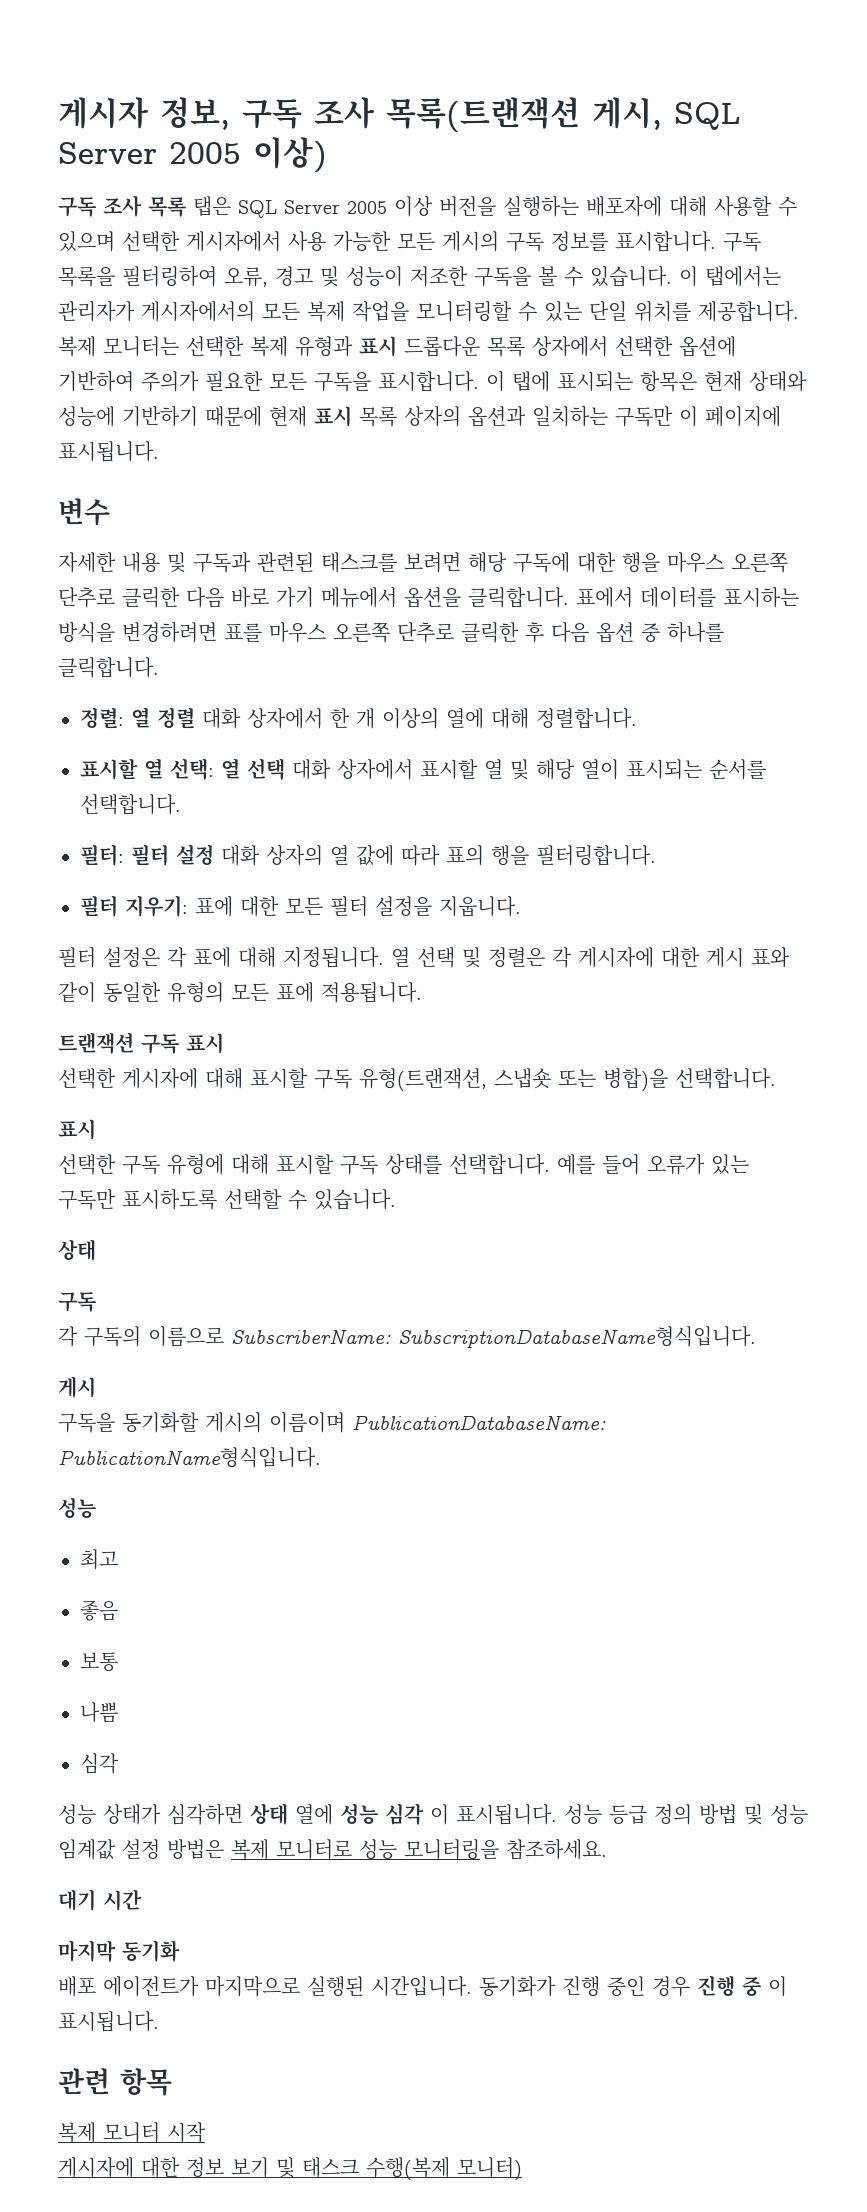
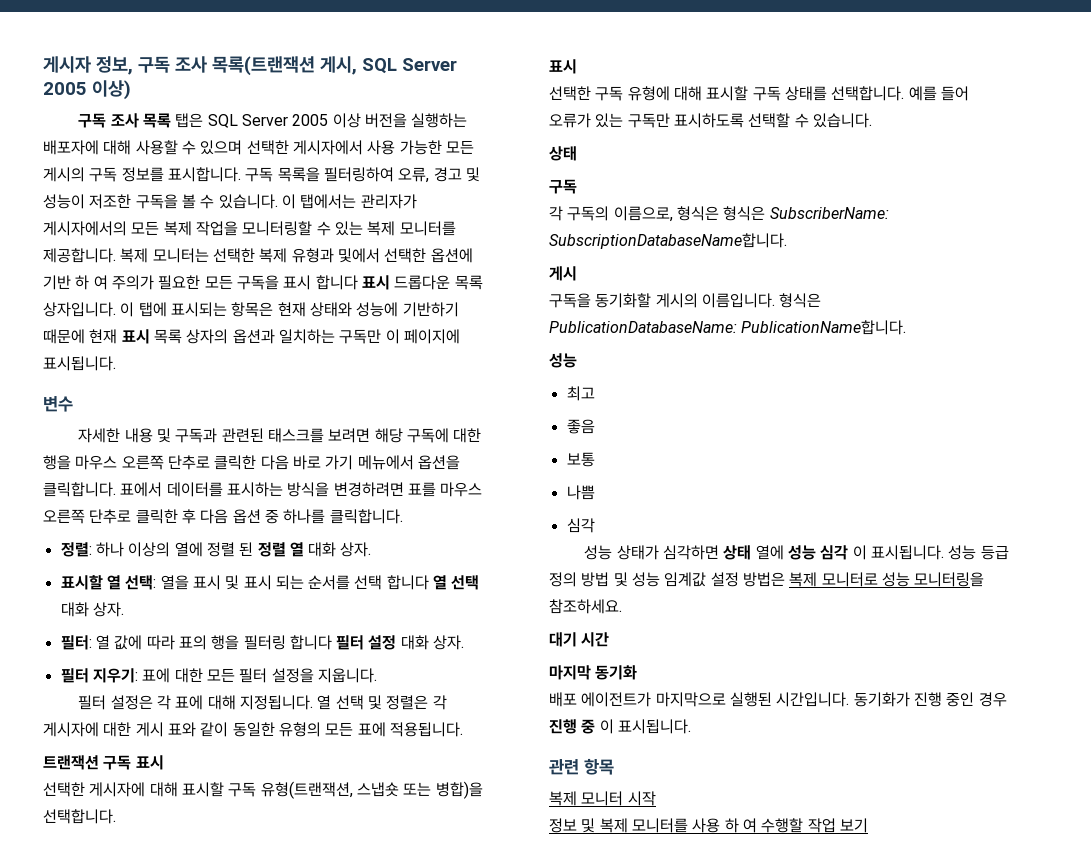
[589,301,691,322] 단일 위치를 -> [367,221,456,236] 복제 모니터를
[359,336,736,357] [58,371,479,392] 표시 드롭다운 목록 상자에서 선택한 옵션에 기반하여 주의가 필요한 모든 구독을 표시합니다. -> [337,248,473,263] [43,275,483,290] [43,302,116,317] 및에서 선택한 옵션에 기반 하 여 주의가 필요한 모든 구독을 표시 합니다 표시 드롭다운 목록 상자입니다.
[131,707,637,729] [80,758,766,780] [80,794,181,815] [80,844,323,866] 열 정렬 대화 상자에서 한 개 이상의 열에 대해 정렬합니다. // 표시할 열 선택: 열 선택 대화 상자에서 표시할 열 및 해당 열이 표시되는 순서를 선택합니다. // 필터: 필터 설정 대화 상자의 -> [95,542,372,557] [60,575,480,590] [60,602,124,617] [60,635,92,650] 하나 이상의 열에 정렬 된 정렬 열 대화 상자. // 표시할 열 선택: 열을 표시 및 표시 되는 순서를 선택 합니다 열 선택 대화 상자. // 필터:
[536,845,656,866] 필터링합니다. -> [243,635,465,650] 필터링 합니다 필터 설정 대화 상자.
[148,1326,756,1348] 이름으로 SubscriberName: SubscriptionDatabaseName형식입니다. -> [613,206,889,222] [549,233,787,249] 이름으로, 형식은 형식은 SubscriberName: SubscriptionDatabaseName합니다.
[269,1412,606,1433] [58,1447,321,1468] 이름이며 PublicationDatabaseName: PublicationName형식입니다. -> [701,293,822,308] [549,320,907,335] 이름입니다. 형식은 PublicationDatabaseName: PublicationName합니다.
[58,2157,522,2180] 게시자에 대한 정보 보기 및 태스크 수행(복제 모니터) -> [549,818,868,833] 정보 및 복제 모니터를 사용 하 여 수행할 작업 보기

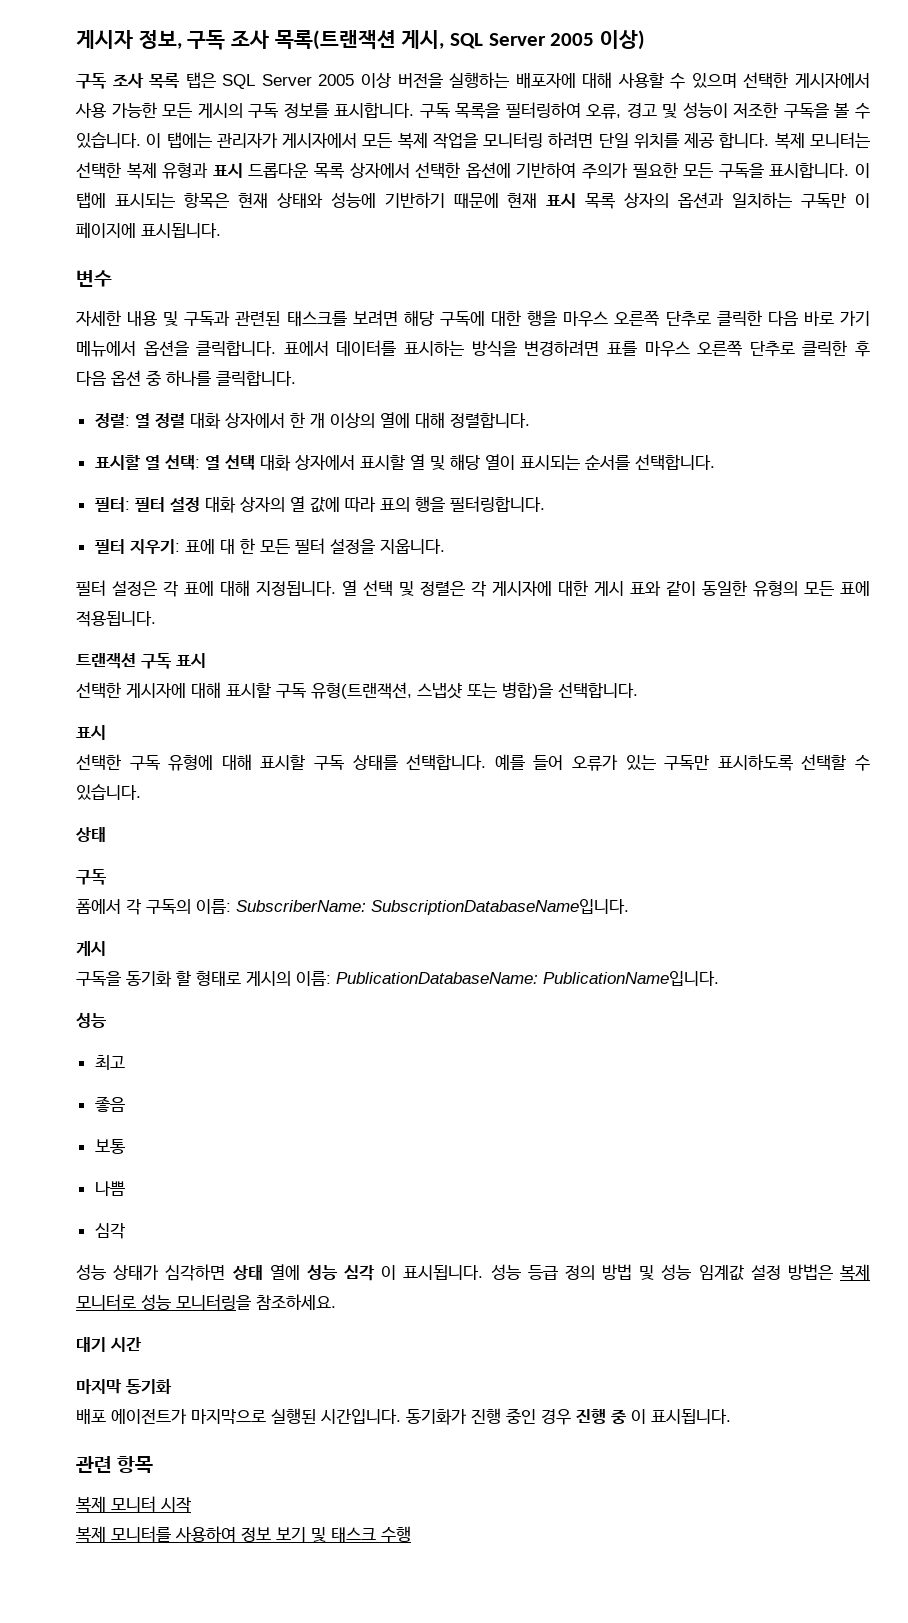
[300,194,417,209] [43,221,456,236] [43,248,116,263] 탭에서는 관리자가 게시자에서의 모든 복제 작업을 모니터링할 수 있는 복제 모니터를 제공합니다. -> [166,132,770,149] 탭에는 관리자가 게시자에서 모든 복제 작업을 모니터링 하려면 단일 위치를 제공 합니다.
[337,248,473,263] [43,275,483,290] [43,302,116,317] 및에서 선택한 옵션에 기반 하 여 주의가 필요한 모든 구독을 표시 합니다 표시 드롭다운 목록 상자입니다. -> [212,162,850,179] 표시 드롭다운 목록 상자에서 선택한 옵션에 기반하여 주의가 필요한 모든 구독을 표시합니다.
[95,542,372,557] [60,575,480,590] [60,602,124,617] [60,635,92,650] 하나 이상의 열에 정렬 된 정렬 열 대화 상자. // 표시할 열 선택: 열을 표시 및 표시 되는 순서를 선택 합니다 열 선택 대화 상자. // 필터: -> [134,412,530,429] [94,454,715,471] [94,497,285,513] 열 정렬 대화 상자에서 한 개 이상의 열에 대해 정렬합니다. // 표시할 열 선택: 열 선택 대화 상자에서 표시할 열 및 해당 열이 표시되는 순서를 선택합니다. // 필터: 필터 설정 대화 상자의
[243,635,465,650] 필터링 합니다 필터 설정 대화 상자. -> [449,496,545,512] 필터링합니다.
[174,668,203,683] 대한 -> [219,538,255,554] 대 한
[356,782,399,797] 스냅숏 -> [417,682,462,699] 스냅샷
(577, 186) none -> [76,899,121,914] 폼에서
[613,206,889,222] [549,233,787,249] [549,266,577,281] [549,293,822,308] [549,320,907,335] 이름으로, 형식은 형식은 SubscriberName: SubscriptionDatabaseName합니다. // 게시 // 구독을 동기화할 게시의 이름입니다. 형식은 PublicationDatabaseName: PublicationName합니다. -> [196,899,629,915] [76,941,106,956] [76,970,719,987] 이름: SubscriberName: SubscriptionDatabaseName입니다. // 게시 // 구독을 동기화 할 형태로 게시의 이름: PublicationDatabaseName: PublicationName입니다.
[549,818,868,833] 정보 및 복제 모니터를 사용 하 여 수행할 작업 보기 -> [76,1526,411,1543] 복제 모니터를 사용하여 정보 보기 및 태스크 수행

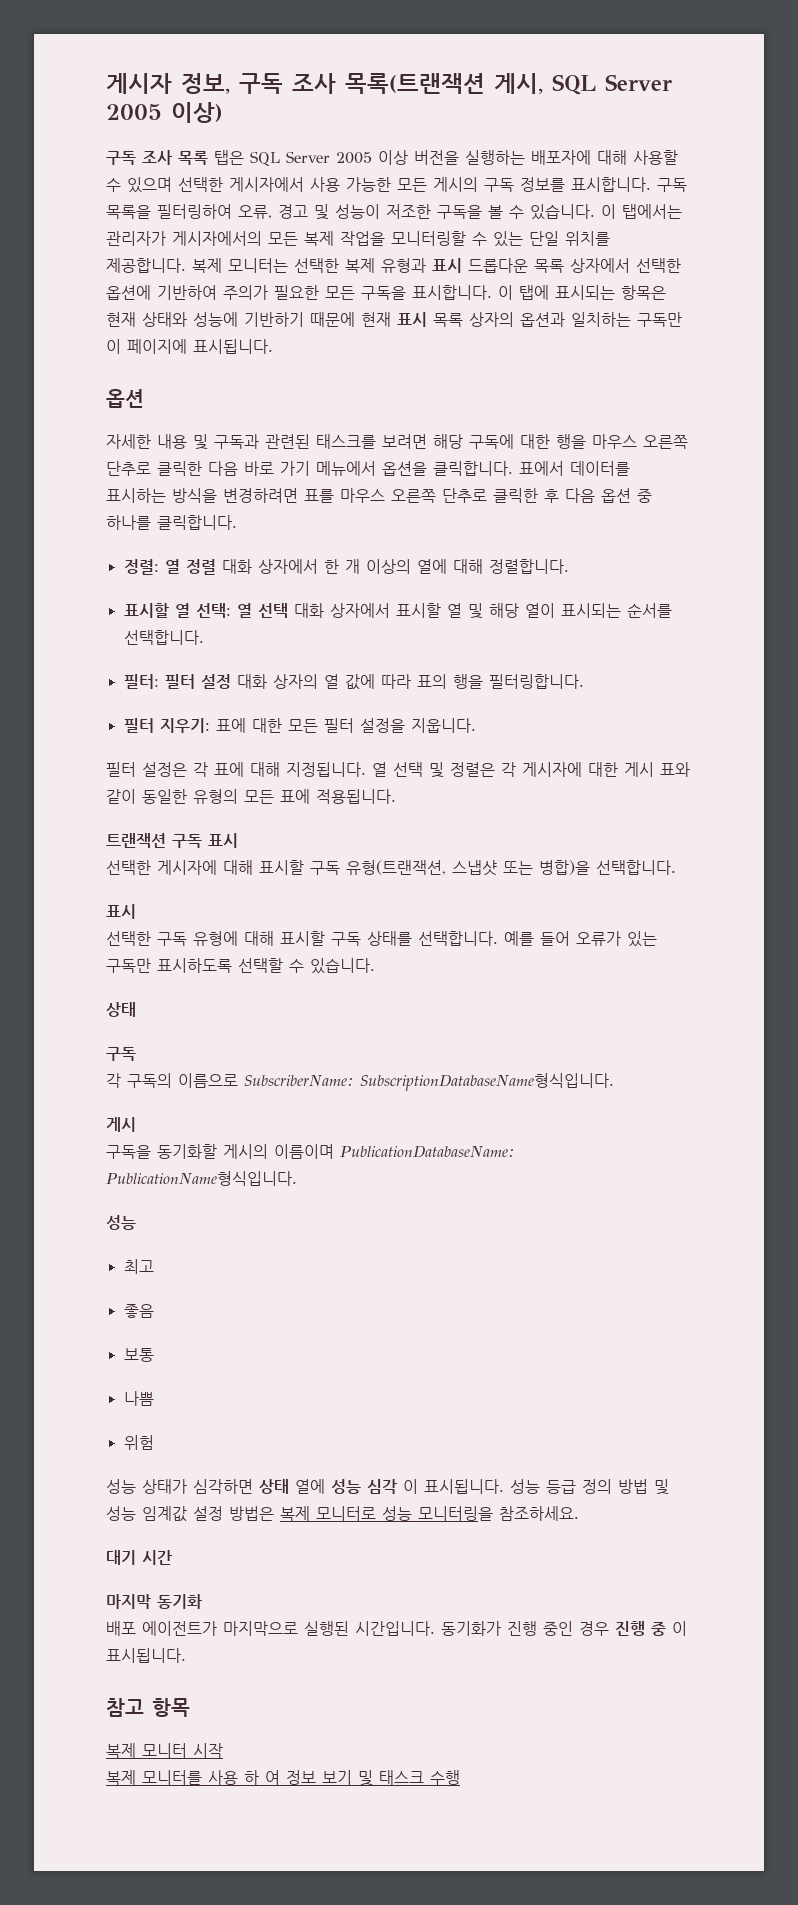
[166,132,770,149] 탭에는 관리자가 게시자에서 모든 복제 작업을 모니터링 하려면 단일 위치를 제공 합니다. -> [622,204,682,219] [106,231,610,247] [106,258,186,273] 탭에서는 관리자가 게시자에서의 모든 복제 작업을 모니터링할 수 있는 단일 위치를 제공합니다.
[76,270,112,287] 변수 -> [106,389,144,408] 옵션
[219,538,255,554] 대 한 -> [251,718,282,733] 대한
[76,899,121,914] 폼에서 -> (136, 1054) none
[196,899,629,915] 이름: SubscriberName: SubscriptionDatabaseName입니다. -> [178,1073,614,1091] 이름으로 SubscriberName: SubscriptionDatabaseName형식입니다.
[126,970,719,987] 동기화 할 형태로 게시의 이름: PublicationDatabaseName: PublicationName입니다. -> [157,1144,515,1159] [106,1171,297,1186] 동기화할 게시의 이름이며 PublicationDatabaseName: PublicationName형식입니다.
[94,1223,125,1239] 심각 -> [123,1435,154,1450] 위험
[76,1456,112,1473] 관련 -> [106,1698,144,1717] 참고
[175,1526,236,1542] 사용하여 -> [208,1770,280,1785] 사용 하 여

